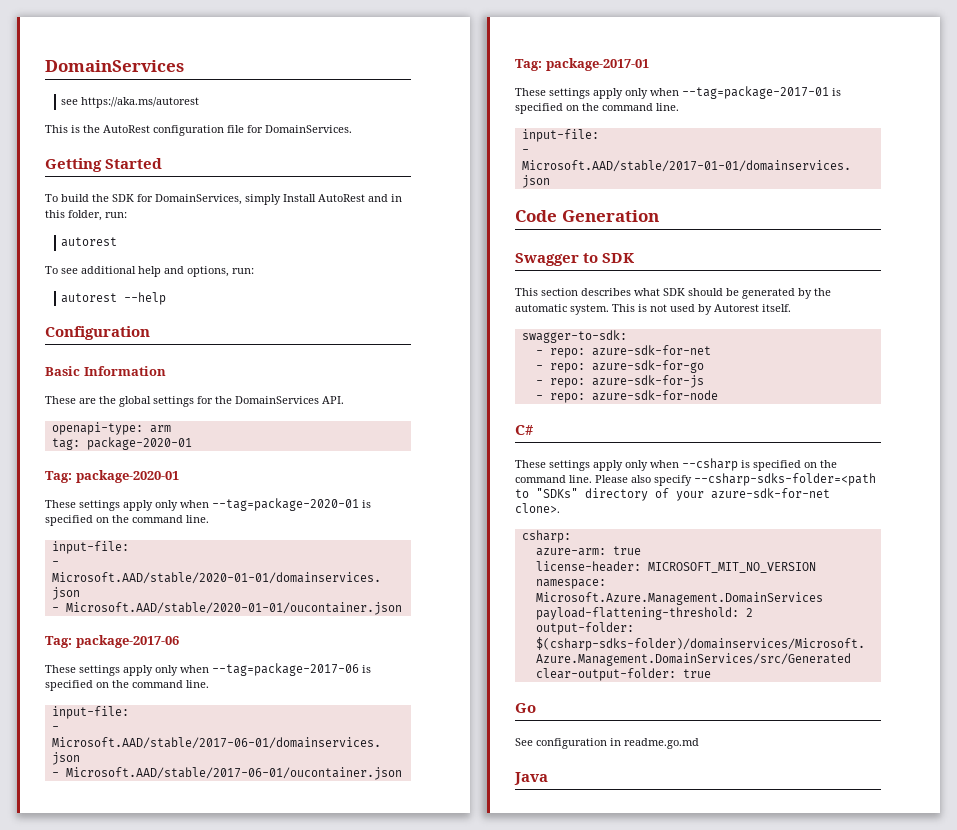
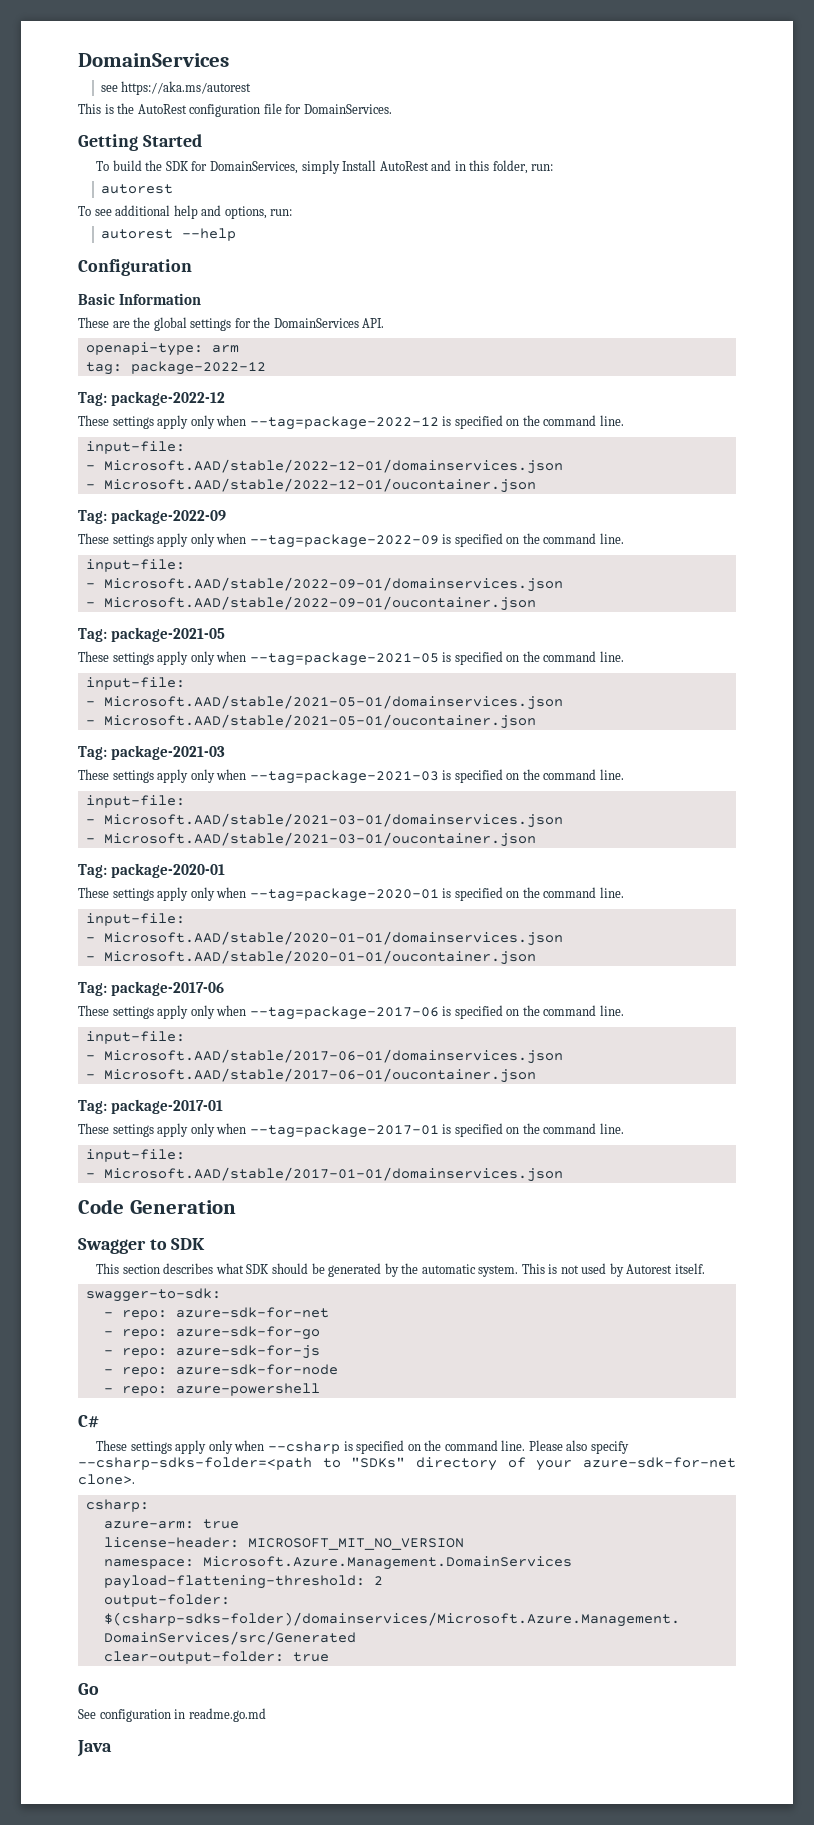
[86,437,192,450] package-2020-01 -> [130,361,266,375] [78,391,226,406] [78,415,624,430] [85,441,185,454] [85,459,563,474] [85,478,536,493] [78,509,227,524] [78,533,624,548] [85,559,185,572] [85,577,563,592] [85,596,536,611] [78,627,226,642] [78,651,624,666] [85,677,185,690] [85,695,563,710] [85,714,536,729] [78,745,226,760] [78,769,624,784] [85,795,185,808] [85,813,563,828] [85,832,536,847] package-2022-12 // Tag: package-2022-12 // These settings apply only when --tag=package-2022-12 is specified on the command line. // input-file: // - Microsoft.AAD/stable/2022-12-01/domainservices.json // - Microsoft.AAD/stable/2022-12-01/oucontainer.json // Tag: package-2022-09 // These settings apply only when --tag=package-2022-09 is specified on the command line. // input-file: // - Microsoft.AAD/stable/2022-09-01/domainservices.json // - Microsoft.AAD/stable/2022-09-01/oucontainer.json // Tag: package-2021-05 // These settings apply only when --tag=package-2021-05 is specified on the command line. // input-file: // - Microsoft.AAD/stable/2021-05-01/domainservices.json // - Microsoft.AAD/stable/2021-05-01/oucontainer.json // Tag: package-2021-03 // These settings apply only when --tag=package-2021-03 is specified on the command line. // input-file: // - Microsoft.AAD/stable/2021-03-01/domainservices.json // - Microsoft.AAD/stable/2021-03-01/oucontainer.json
(718, 395) none -> [103,1383,320,1396] // - repo: azure-powershell

